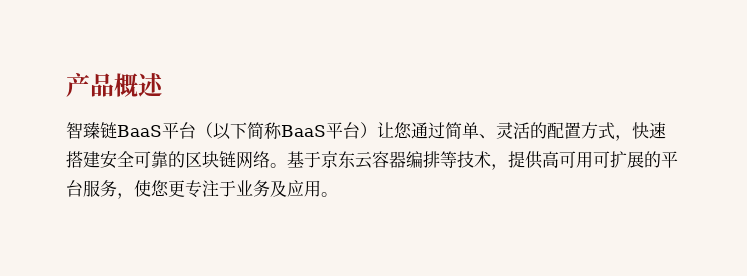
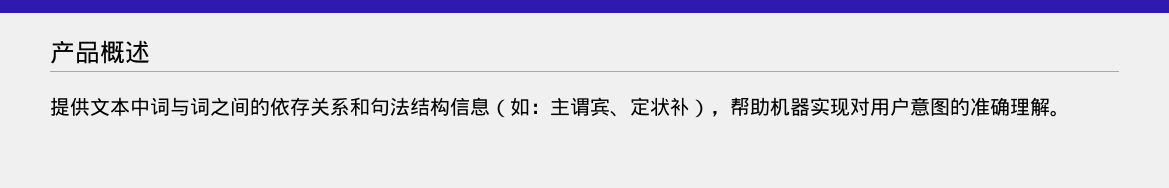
[66,122,666,141] [66,151,678,170] [66,180,321,199] 智臻链BaaS平台（以下简称BaaS平台）让您通过简单、灵活的配置方式，快速搭建安全可靠的区块链网络。基于京东云容器编排等技术，提供高可用可扩展的平台服务，使您更专注于业务及应用 -> [50,97,1050,118] 提供文本中词与词之间的依存关系和句法结构信息（如：主谓宾、定状补），帮助机器实现对用户意图的准确理解

